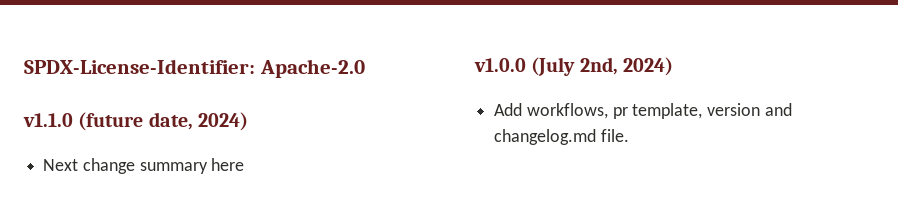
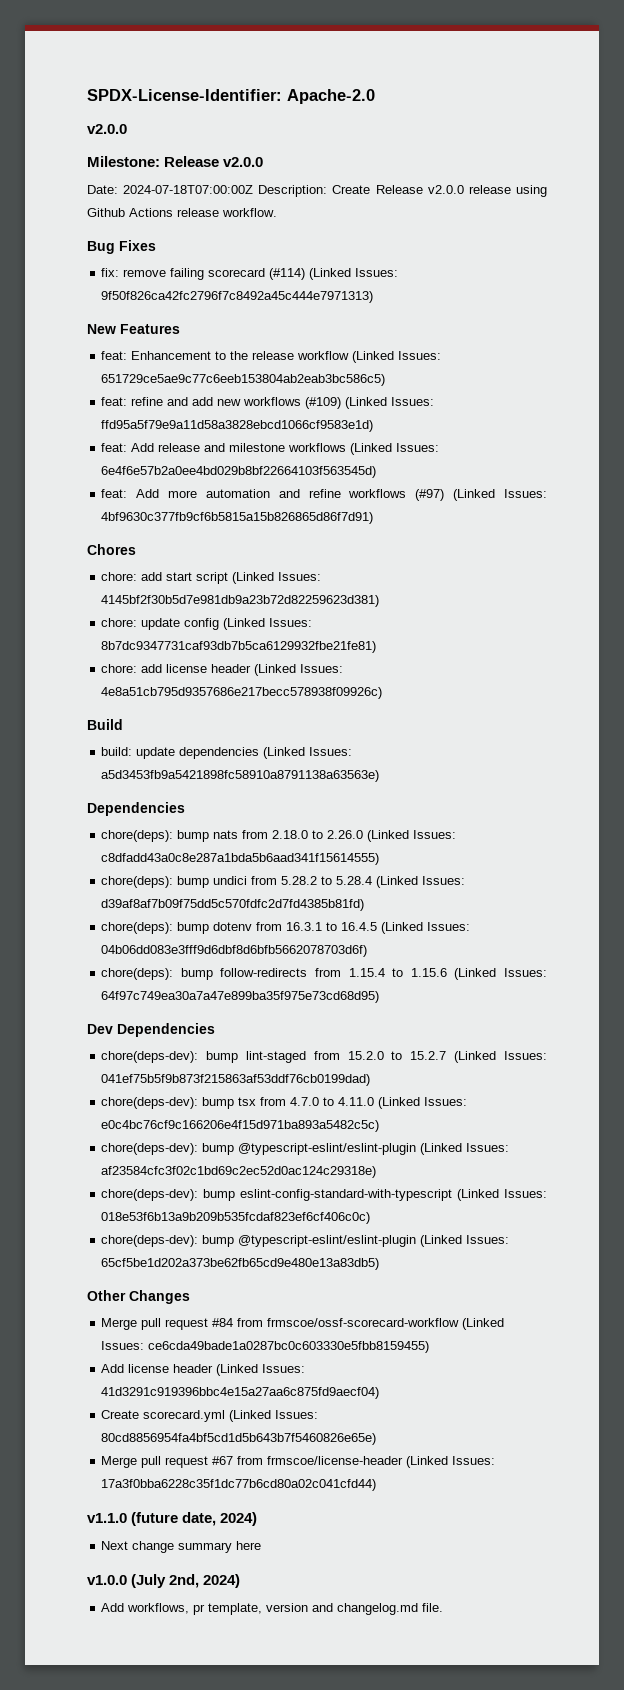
(365, 68) none -> [87,124,127,134] [87,156,264,167] [87,185,548,197] [87,208,277,217] [87,240,156,254] [101,268,399,280] [101,291,374,303] [87,324,180,334] [101,351,442,363] [101,374,386,386] [101,397,435,409] [101,420,374,432] [101,443,440,455] [101,466,377,478] [101,489,547,501] [101,512,374,524] [87,544,136,555] [101,572,322,584] [101,595,380,607] [101,618,313,630] [101,641,377,653] [101,664,344,676] [101,687,383,699] [87,719,123,730] [101,747,353,759] [101,770,380,782] [87,802,185,816] [101,830,457,842] [101,853,380,865] [101,876,466,888] [101,899,365,911] [101,922,471,934] [101,945,368,957] [101,968,547,980] [101,991,380,1003] [87,1023,215,1037] [101,1051,547,1063] [101,1074,371,1086] [101,1097,468,1109] [101,1120,380,1132] [101,1143,510,1155] [101,1166,377,1178] [101,1189,547,1201] [101,1212,371,1224] [101,1235,510,1247] [101,1258,380,1270] [87,1290,190,1304] [101,1318,505,1330] [101,1341,430,1353] [101,1364,306,1376] [101,1387,380,1399] [101,1410,319,1422] [101,1433,377,1445] [101,1456,496,1468] [101,1479,377,1491] // v2.0.0 // Milestone: Release v2.0.0 // Date: 2024-07-18T07:00:00Z Description: Create Release v2.0.0 release using Github Actions release workflow. // Bug Fixes // fix: remove failing scorecard (#114) (Linked Issues: 9f50f826ca42fc2796f7c8492a45c444e7971313) // New Features // feat: Enhancement to the release workflow (Linked Issues: 651729ce5ae9c77c6eeb153804ab2eab3bc586c5) // feat: refine and add new workflows (#109) (Linked Issues: ffd95a5f79e9a11d58a3828ebcd1066cf9583e1d) // feat: Add release and milestone workflows (Linked Issues: 6e4f6e57b2a0ee4bd029b8bf22664103f563545d) // feat: Add more automation and refine workflows (#97) (Linked Issues: 4bf9630c377fb9cf6b5815a15b826865d86f7d91) // Chores // chore: add start script (Linked Issues: 4145bf2f30b5d7e981db9a23b72d82259623d381) // chore: update config (Linked Issues: 8b7dc9347731caf93db7b5ca6129932fbe21fe81) // chore: add license header (Linked Issues: 4e8a51cb795d9357686e217becc578938f09926c) // Build // build: update dependencies (Linked Issues: a5d3453fb9a5421898fc58910a8791138a63563e) // Dependencies // chore(deps): bump nats from 2.18.0 to 2.26.0 (Linked Issues: c8dfadd43a0c8e287a1bda5b6aad341f15614555) // chore(deps): bump undici from 5.28.2 to 5.28.4 (Linked Issues: d39af8af7b09f75dd5c570fdfc2d7fd4385b81fd) // chore(deps): bump dotenv from 16.3.1 to 16.4.5 (Linked Issues: 04b06dd083e3fff9d6dbf8d6bfb5662078703d6f) // chore(deps): bump follow-redirects from 1.15.4 to 1.15.6 (Linked Issues: 64f97c749ea30a7a47e899ba35f975e73cd68d95) // Dev Dependencies // chore(deps-dev): bump lint-staged from 15.2.0 to 15.2.7 (Linked Issues: 041ef75b5f9b873f215863af53ddf76cb0199dad) // chore(deps-dev): bump tsx from 4.7.0 to 4.11.0 (Linked Issues: e0c4bc76cf9c166206e4f15d971ba893a5482c5c) // chore(deps-dev): bump @typescript-eslint/eslint-plugin (Linked Issues: af23584cfc3f02c1bd69c2ec52d0ac124c29318e) // chore(deps-dev): bump eslint-config-standard-with-typescript (Linked Issues: 018e53f6b13a9b209b535fcdaf823ef6cf406c0c) // chore(deps-dev): bump @typescript-eslint/eslint-plugin (Linked Issues: 65cf5be1d202a373be62fb65cd9e480e13a83db5) // Other Changes // Merge pull request #84 from frmscoe/ossf-scorecard-workflow (Linked Issues: ce6cda49bade1a0287bc0c603330e5fbb8159455) // Add license header (Linked Issues: 41d3291c919396bbc4e15a27aa6c875fd9aecf04) // Create scorecard.yml (Linked Issues: 80cd8856954fa4bf5cd1d5b643b7f5460826e65e) // Merge pull request #67 from frmscoe/license-header (Linked Issues: 17a3f0bba6228c35f1dc77b6cd80a02c041cfd44)

